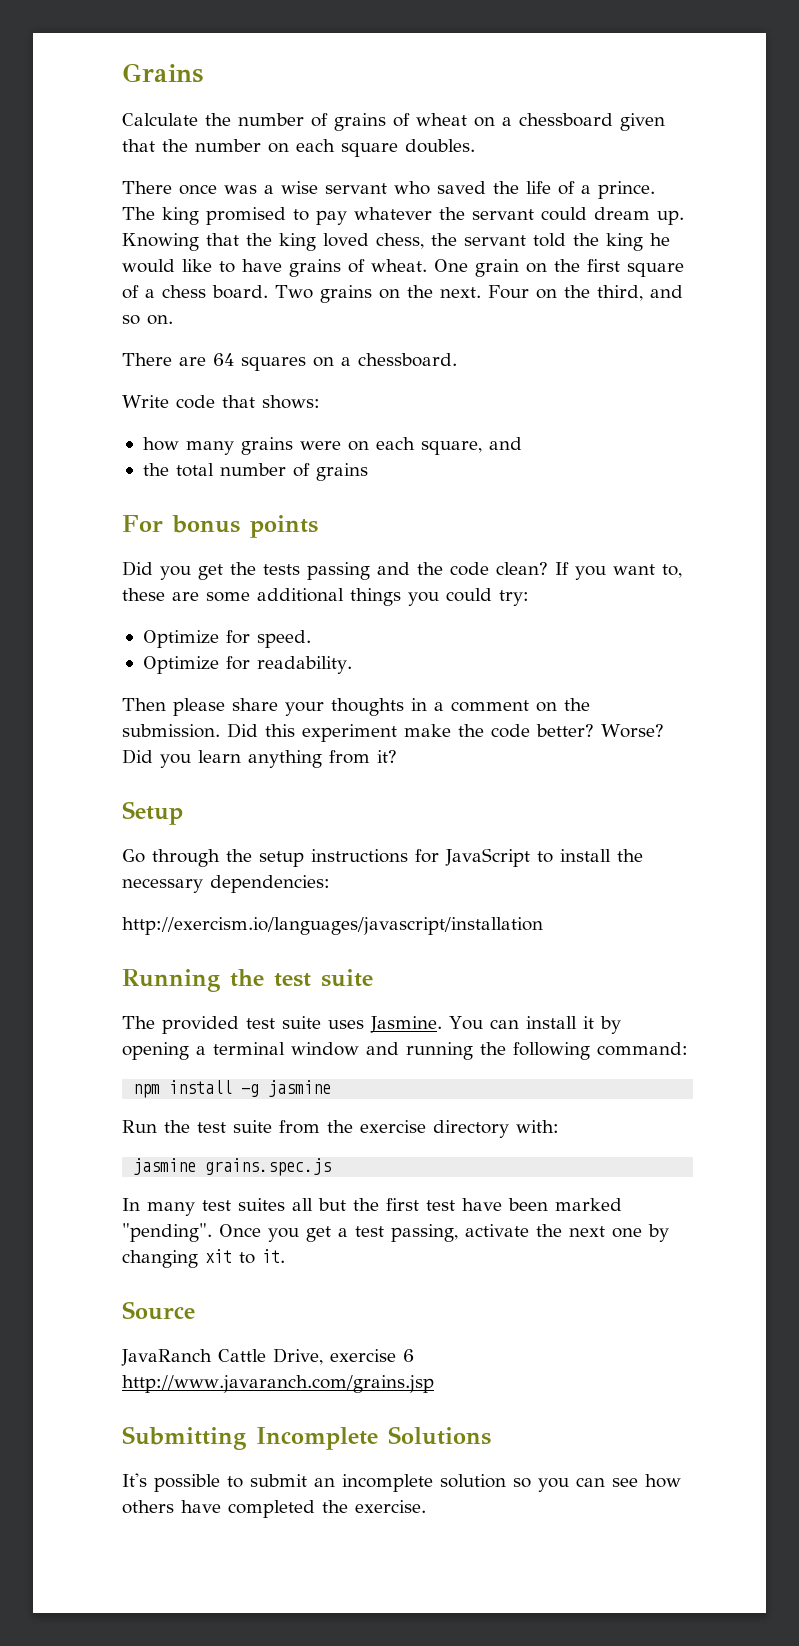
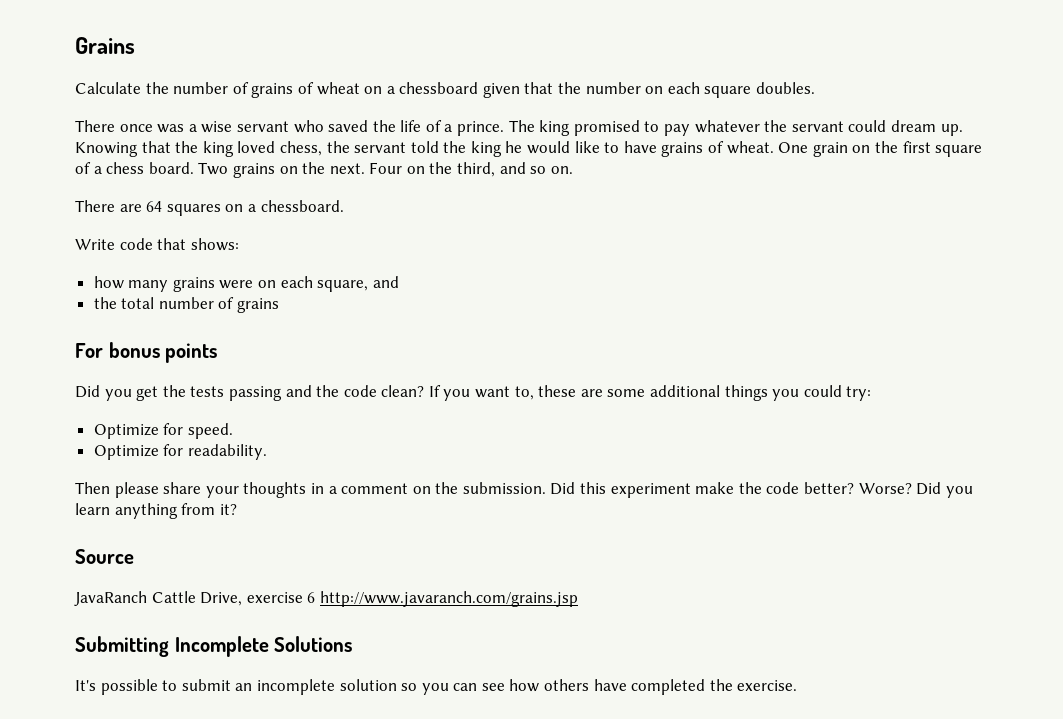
[122,801,183,825] [122,848,643,867] [122,875,330,893] [122,917,543,935] [122,969,373,992] [122,1016,621,1034] [122,1042,688,1060] [133,1080,332,1098] [122,1120,559,1138] [133,1158,332,1176] [122,1198,622,1216] [122,1223,669,1242] [122,1249,285,1268] // Setup // Go through the setup instructions for JavaScript to install the necessary dependencies: // http://exercism.io/languages/javascript/installation // Running the test suite // The provided test suite uses Jasmine. You can install it by opening a terminal window and running the following command: // npm install -g jasmine // Run the test suite from the exercise directory with: // jasmine grains.spec.js // In many test suites all but the first test have been marked "pending". Once you get a test passing, activate the next one by changing xit to it. -> (237, 509) none

